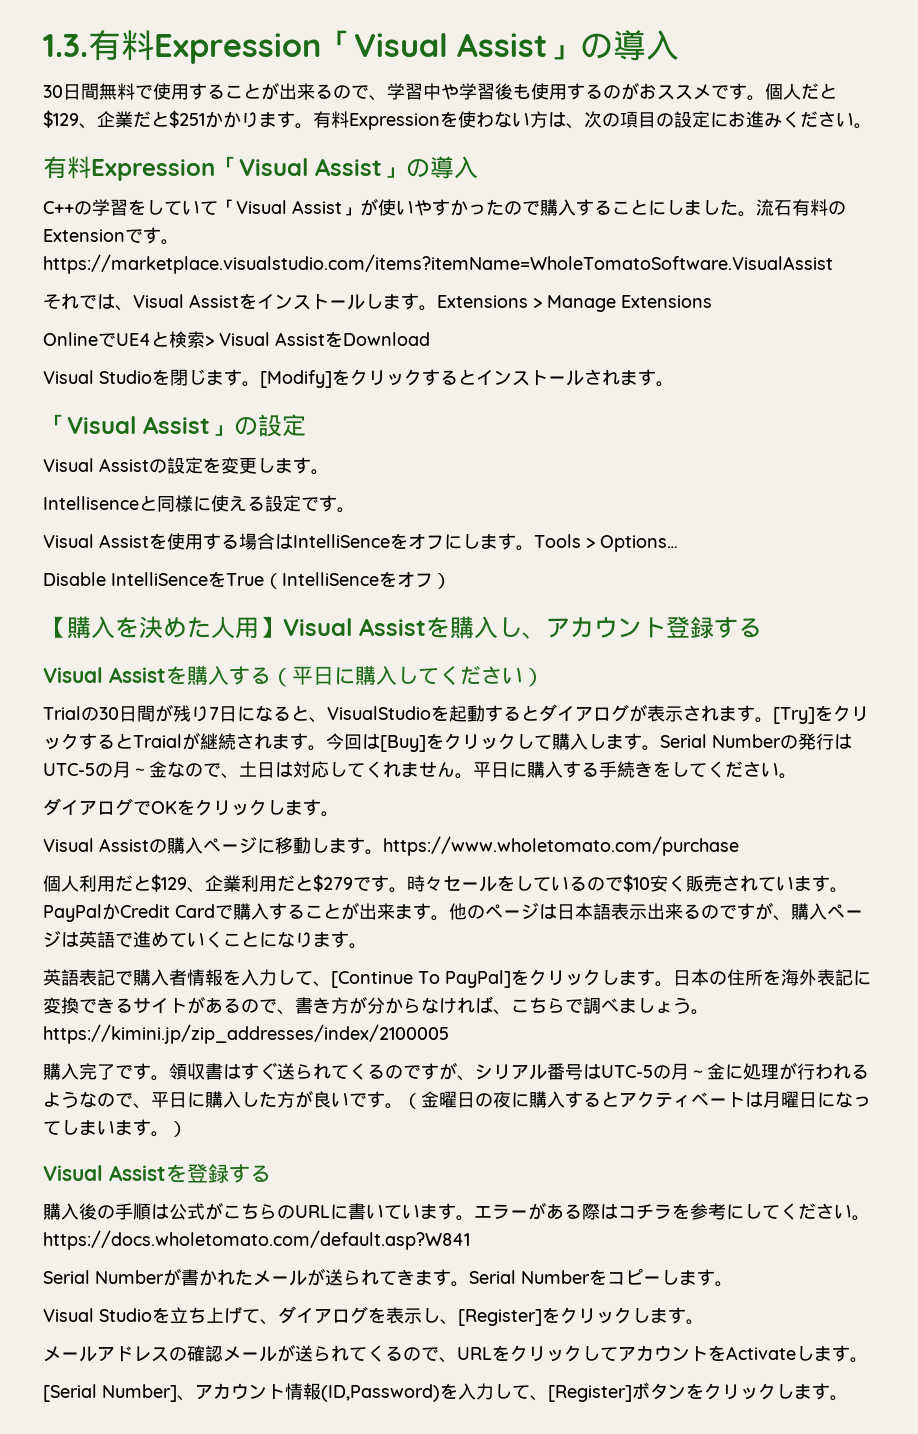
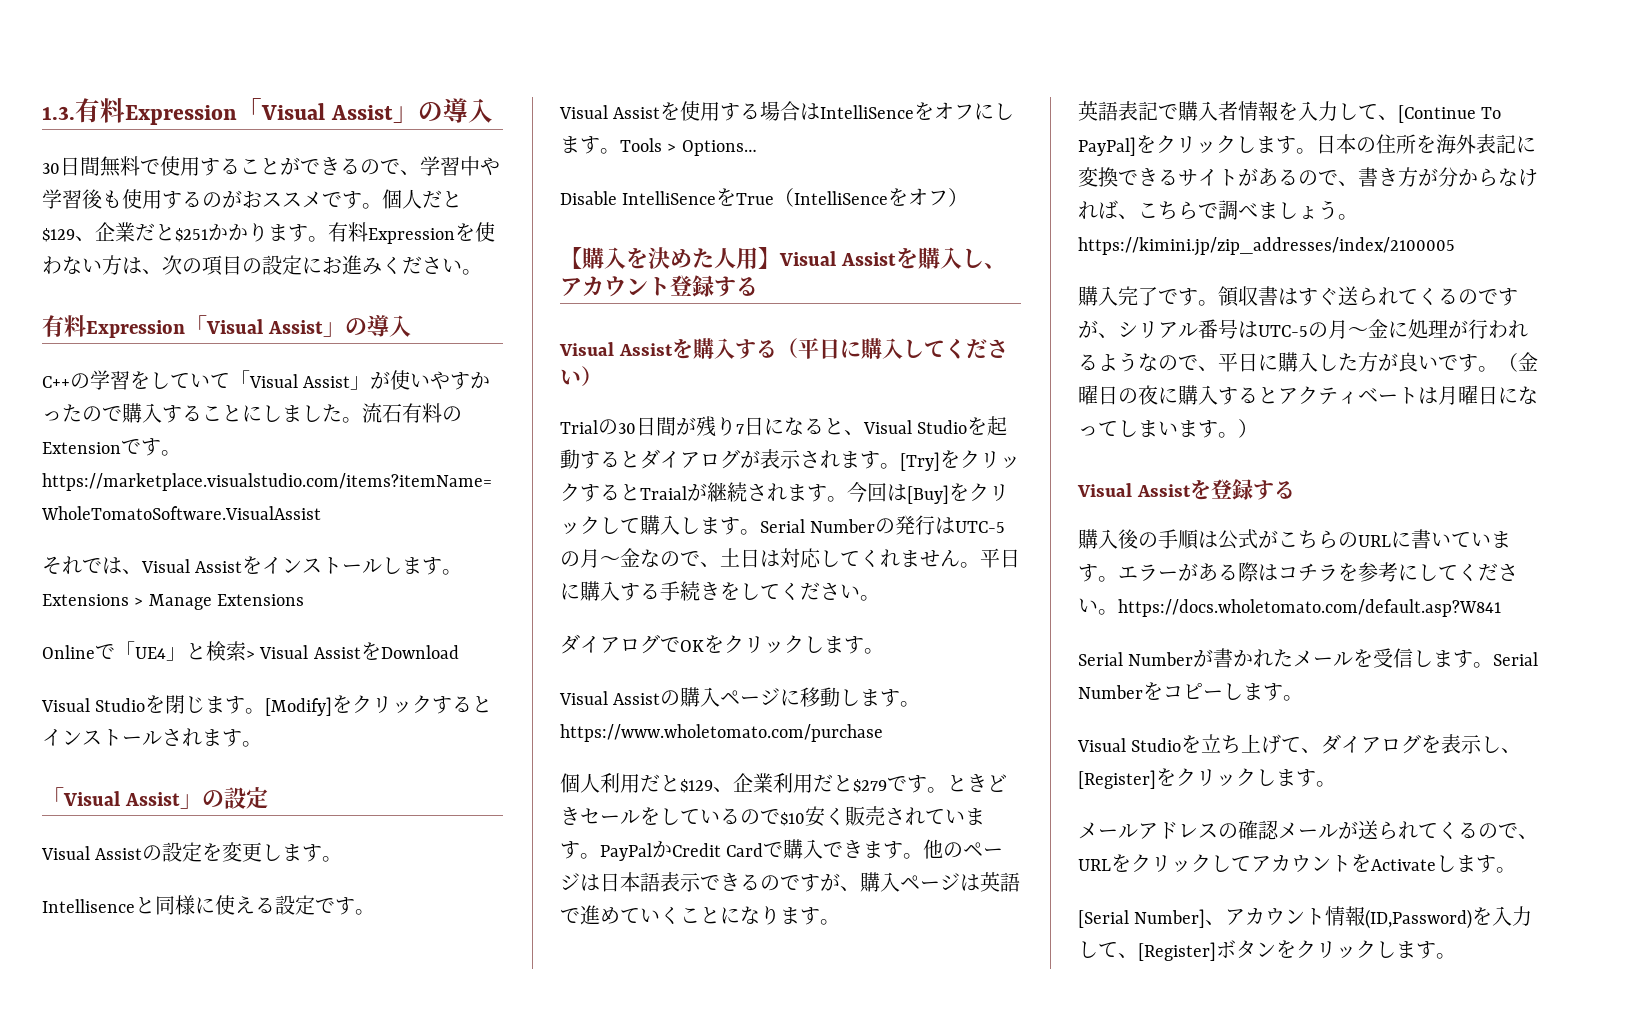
[279,83,315,100] 出来 -> [300,157,340,175] でき
[116,333,151,346] UE4 -> [115,641,186,661] 「UE4」
[327,706,431,720] VisualStudio -> [863,420,968,434] Visual Studio
[407,875,443,892] 時々 -> [947,774,1007,792] [560,807,580,825] ときどき
[269,902,395,920] することが出来 -> [823,840,864,858] でき
[647,903,683,920] 出来 -> [700,873,740,891] でき
[307,1268,415,1286] が送られてき -> [1353,648,1434,668] を受信し

